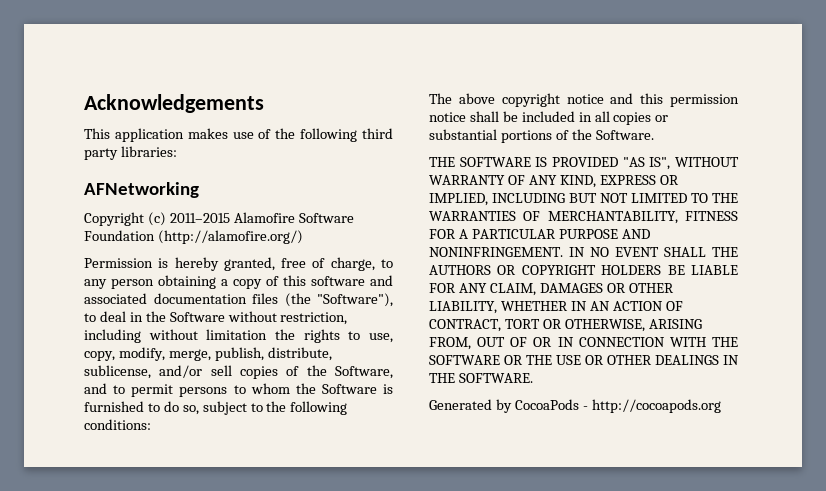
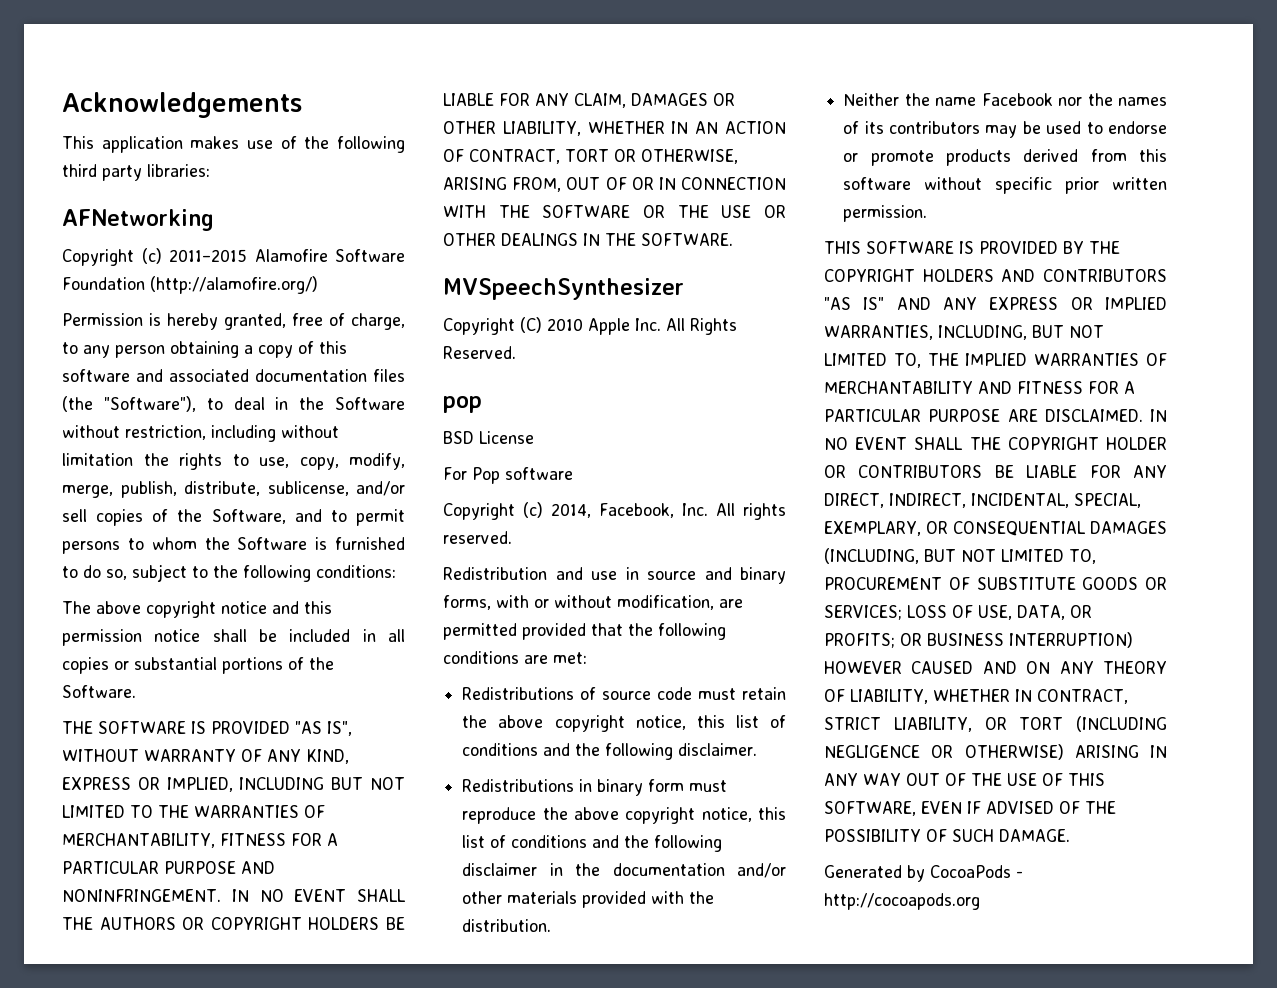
(533, 378) none -> [443,278,684,300] [443,317,737,335] [443,346,516,359] [443,396,482,413] [443,431,534,444] [443,467,573,484] [443,502,786,520] [443,531,512,544] [443,567,786,584] [443,595,743,610] [443,623,726,640] [443,651,587,664] [462,687,786,700] [462,715,786,732] [462,743,758,760] [462,779,728,796] [462,807,786,824] [462,835,723,852] [462,863,786,878] [462,891,715,908] [462,919,552,932] [843,93,1167,106] [843,121,1167,138] [843,149,1167,166] [843,177,1167,194] [843,205,928,222] [824,241,1120,254] [824,269,1167,282] [824,297,1167,310] [824,325,1104,340] [824,353,1167,368] [824,381,1135,394] [824,409,1167,422] [824,437,1167,450] [824,465,1167,478] [824,493,1141,508] [824,521,1167,536] [824,548,1096,564] [824,577,1167,590] [824,605,1092,620] [824,632,1133,648] [824,661,1167,674] [824,689,1128,704] [824,716,1167,732] [824,744,1167,760] [824,773,1105,786] [824,801,1116,816] [824,829,1070,842] // MVSpeechSynthesizer // Copyright (C) 2010 Apple Inc. All Rights Reserved. // pop // BSD License // For Pop software // Copyright (c) 2014, Facebook, Inc. All rights reserved. // Redistribution and use in source and binary forms, with or without modification, are permitted provided that the following conditions are met: // Redistributions of source code must retain the above copyright notice, this list of conditions and the following disclaimer. // Redistributions in binary form must reproduce the above copyright notice, this list of conditions and the following disclaimer in the documentation and/or other materials provided with the distribution. // Neither the name Facebook nor the names of its contributors may be used to endorse or promote products derived from this software without specific prior written permission. // THIS SOFTWARE IS PROVIDED BY THE COPYRIGHT HOLDERS AND CONTRIBUTORS "AS IS" AND ANY EXPRESS OR IMPLIED WARRANTIES, INCLUDING, BUT NOT LIMITED TO, THE IMPLIED WARRANTIES OF MERCHANTABILITY AND FITNESS FOR A PARTICULAR PURPOSE ARE DISCLAIMED. IN NO EVENT SHALL THE COPYRIGHT HOLDER OR CONTRIBUTORS BE LIABLE FOR ANY DIRECT, INDIRECT, INCIDENTAL, SPECIAL, EXEMPLARY, OR CONSEQUENTIAL DAMAGES (INCLUDING, BUT NOT LIMITED TO, PROCUREMENT OF SUBSTITUTE GOODS OR SERVICES; LOSS OF USE, DATA, OR PROFITS; OR BUSINESS INTERRUPTION) HOWEVER CAUSED AND ON ANY THEORY OF LIABILITY, WHETHER IN CONTRACT, STRICT LIABILITY, OR TORT (INCLUDING NEGLIGENCE OR OTHERWISE) ARISING IN ANY WAY OUT OF THE USE OF THIS SOFTWARE, EVEN IF ADVISED OF THE POSSIBILITY OF SUCH DAMAGE.

